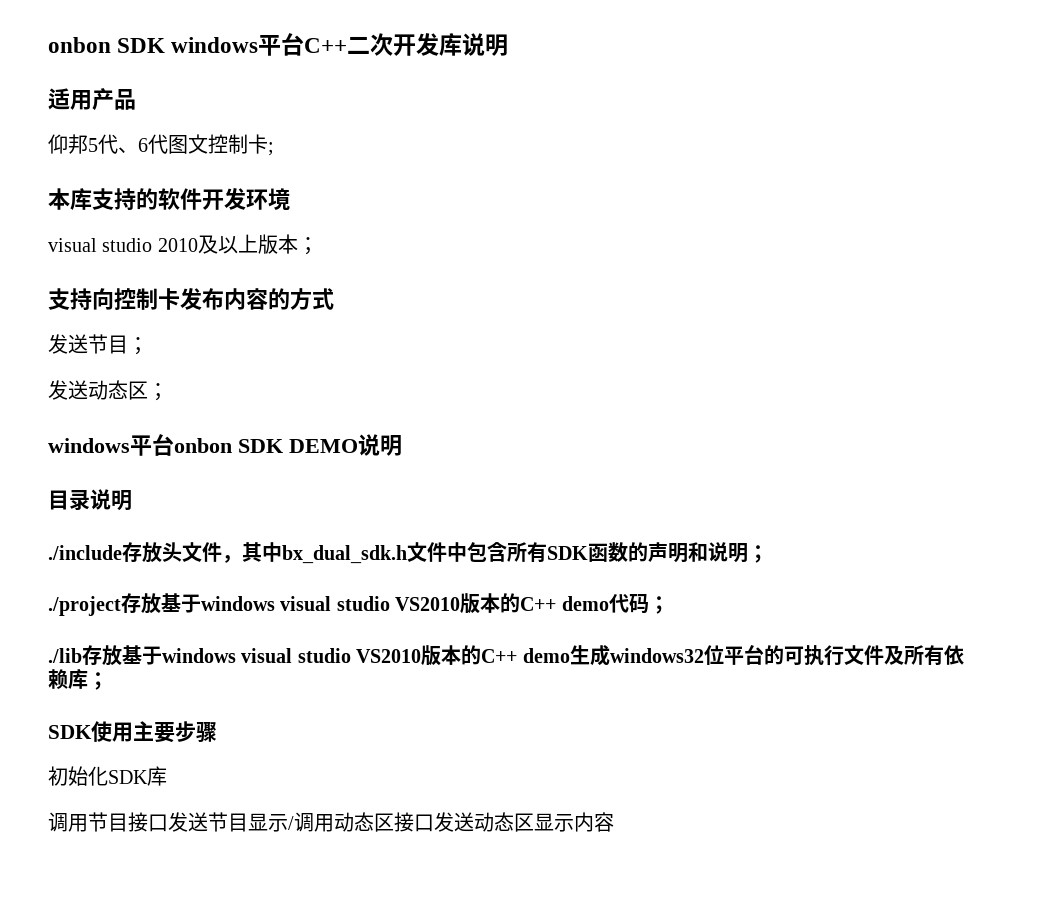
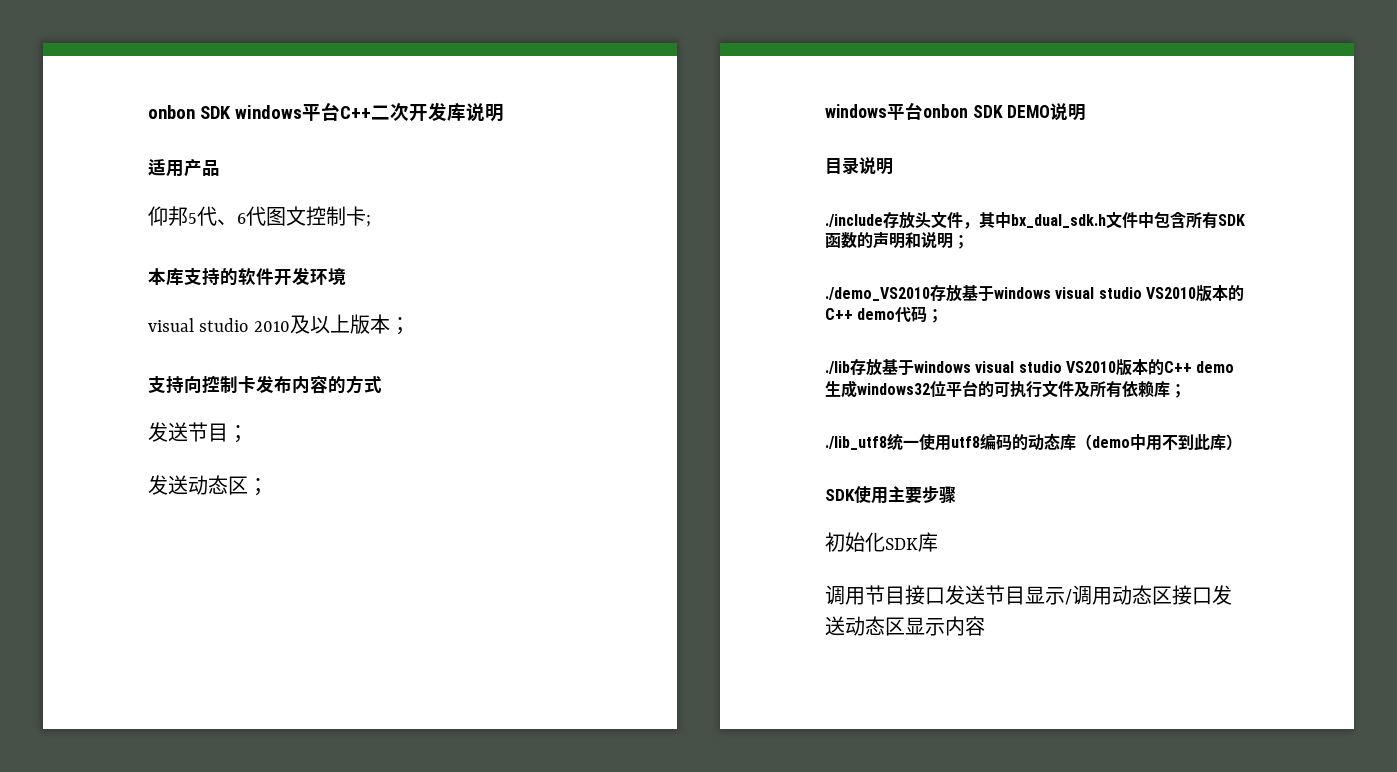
[48,596,121,616] ./project -> [825,287,930,301] ./demo_VS2010
(108, 681) none -> [825,433,1242,451] // ./lib_utf8统一使用utf8编码的动态库（demo中用不到此库）

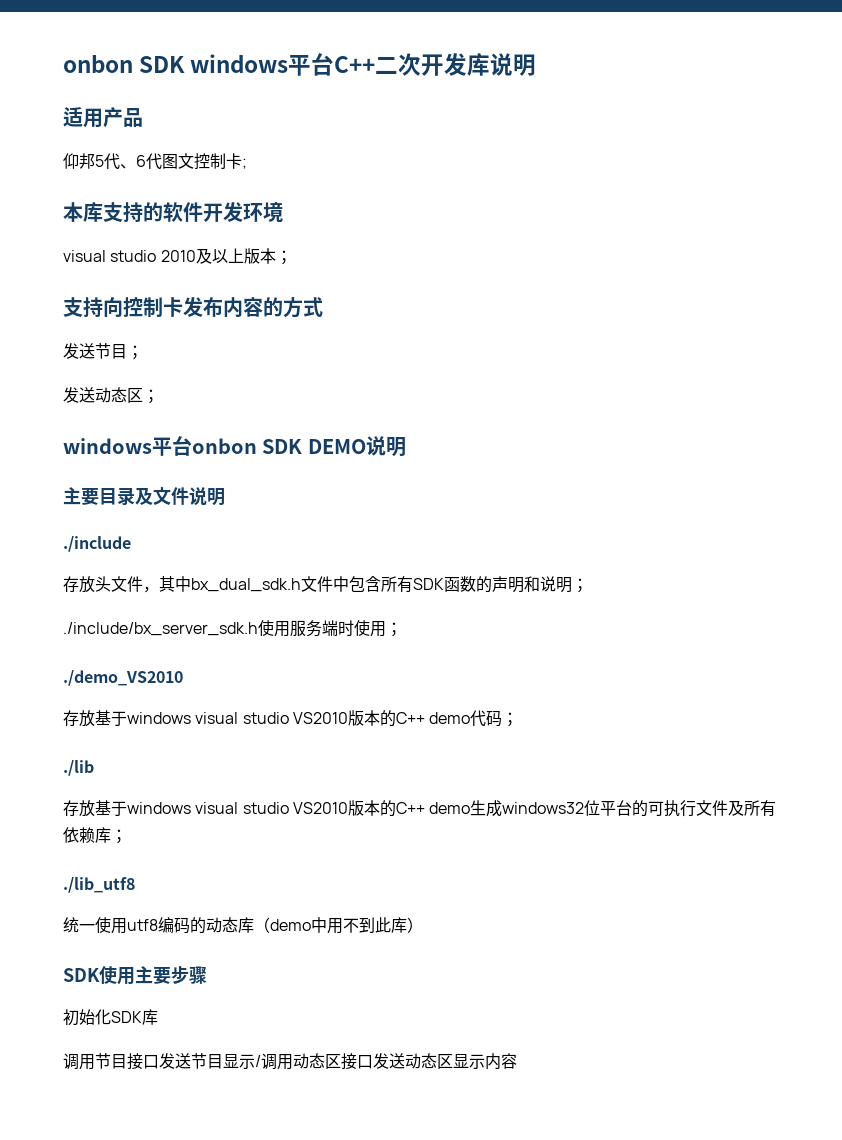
[825,157,859,175] 目录 -> [63,487,189,506] 主要目录及文件
(883, 220) none -> (131, 544) //
(969, 242) none -> [63,620,402,637] // ./include/bx_server_sdk.h使用服务端时使用；
(930, 294) none -> (183, 678) //
(850, 367) none -> (94, 768) //
(887, 443) none -> (135, 885) //

